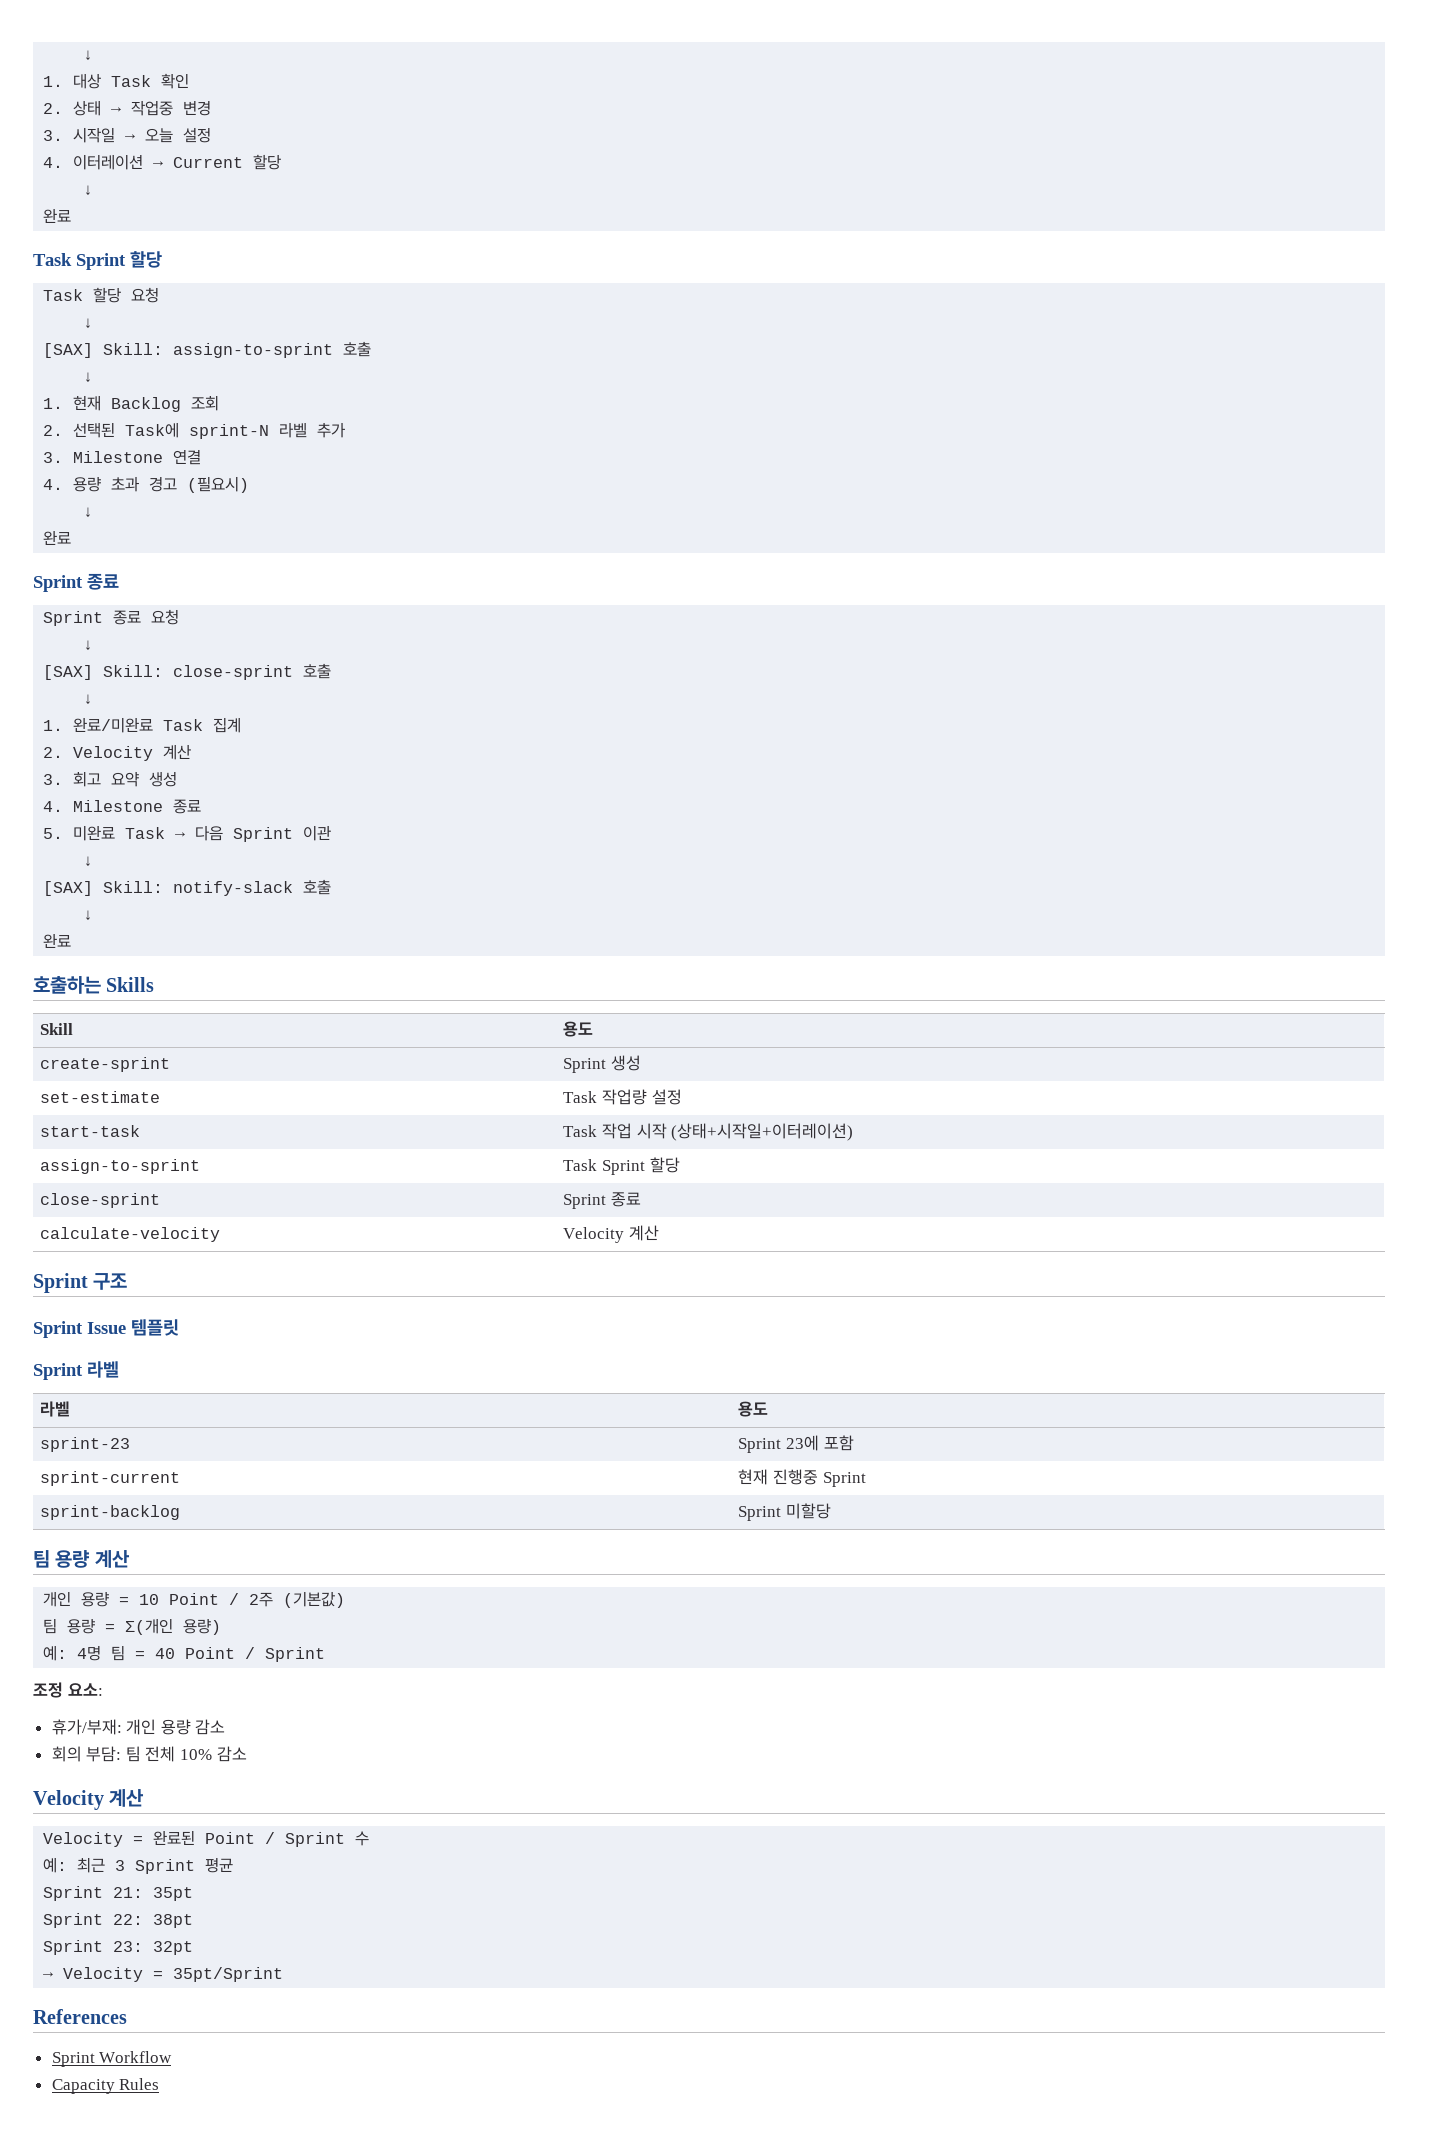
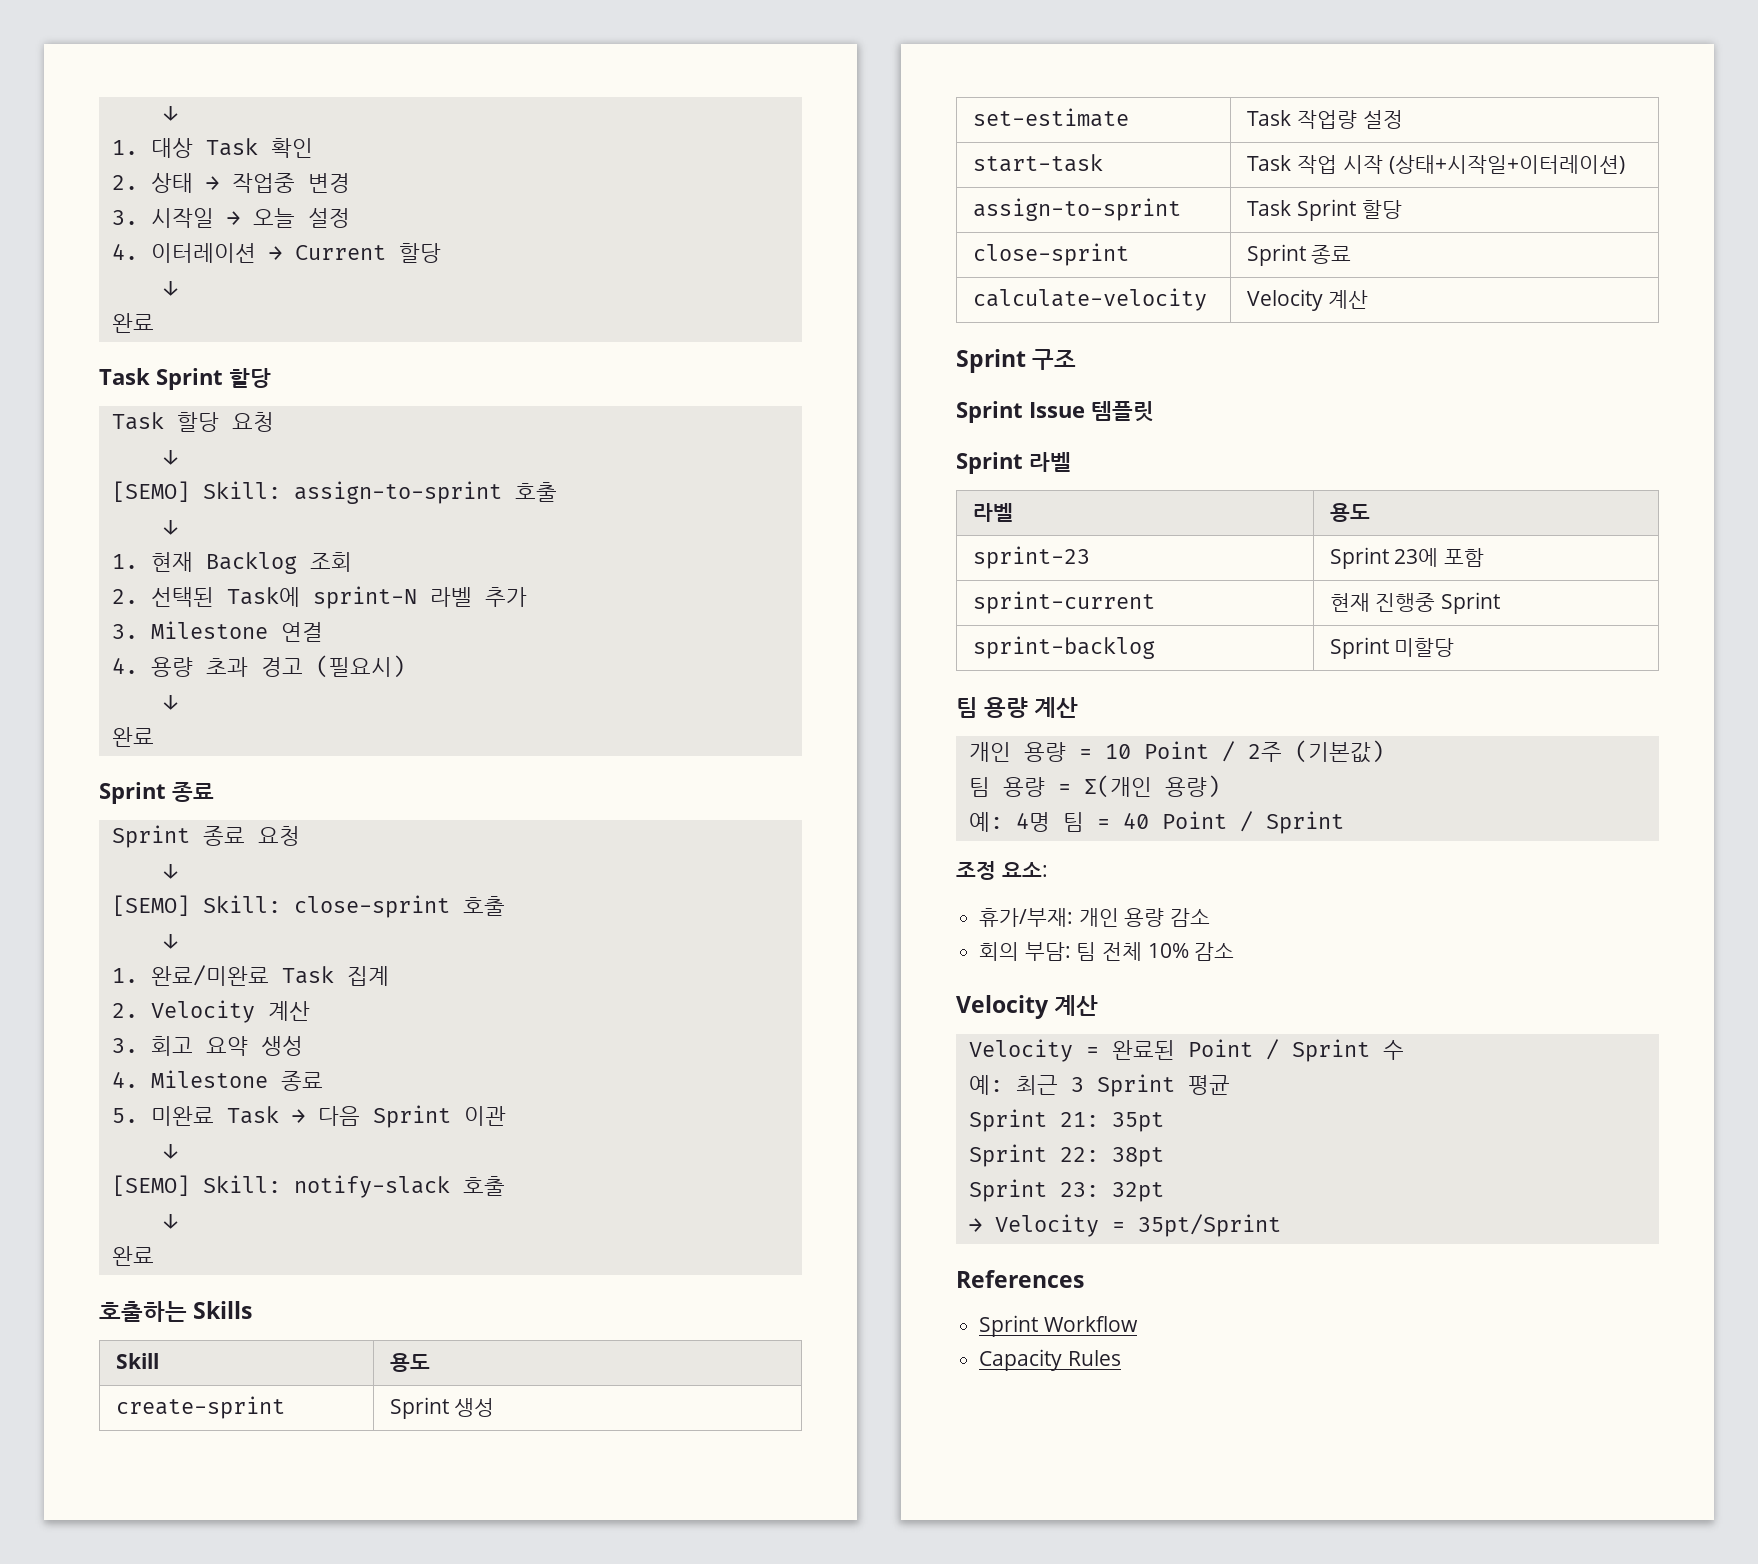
[43,343,94,358] [SAX] -> [111,481,190,502] [SEMO]
[43,665,94,680] [SAX] -> [111,895,190,916] [SEMO]
[43,881,94,896] [SAX] -> [111,1175,190,1196] [SEMO]

